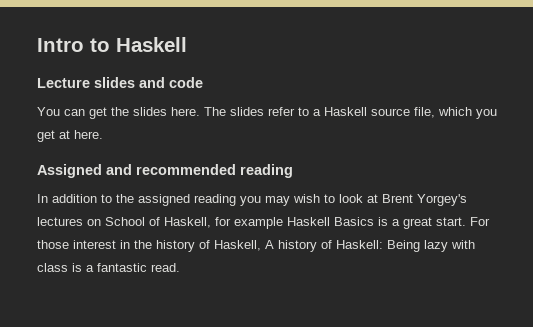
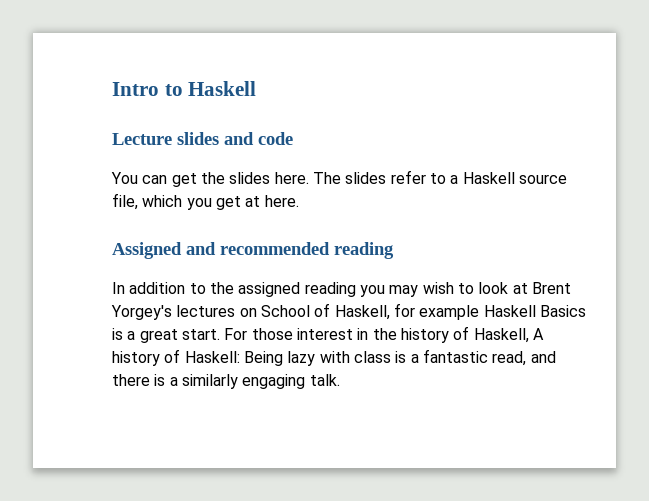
[151,263,180,272] read. -> [492,351,556,366] [112,374,340,389] read, and there is a similarly engaging talk.

